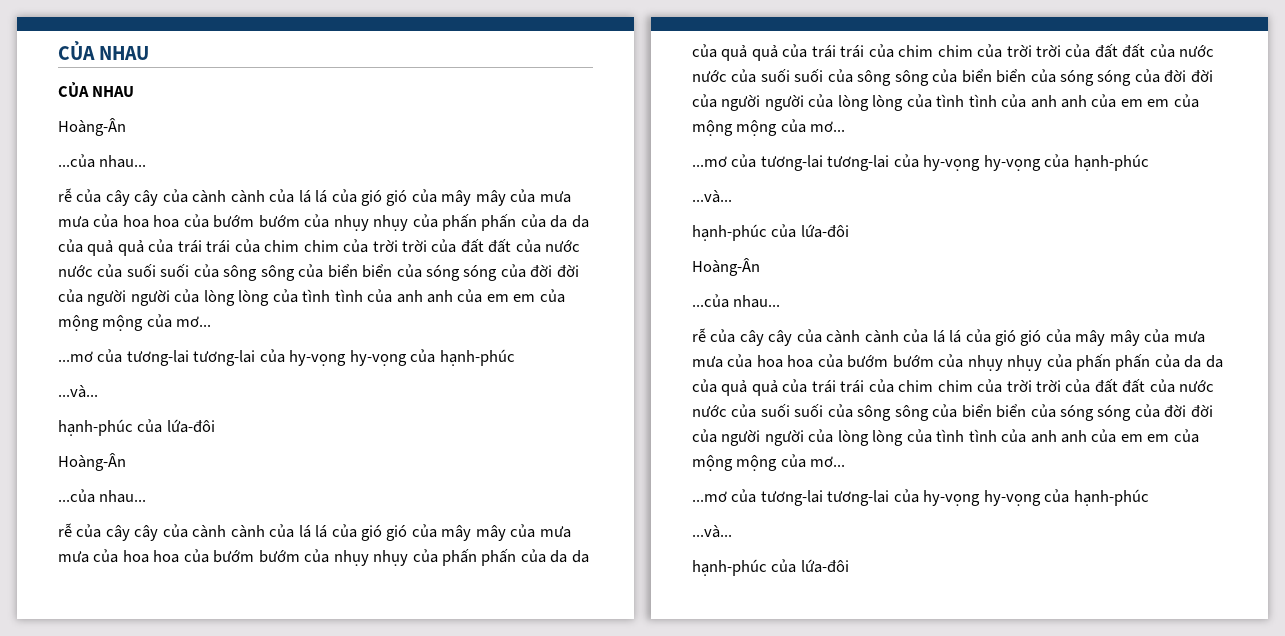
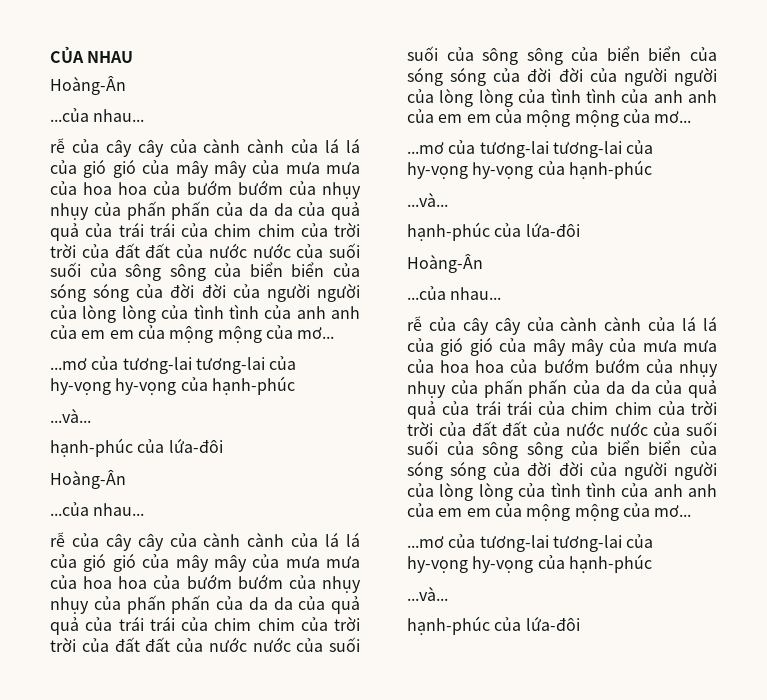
[58,41,150,60] [58,82,135,97] CỦA NHAU // CỦA NHAU -> [50,46,134,63] CỦA NHAU

